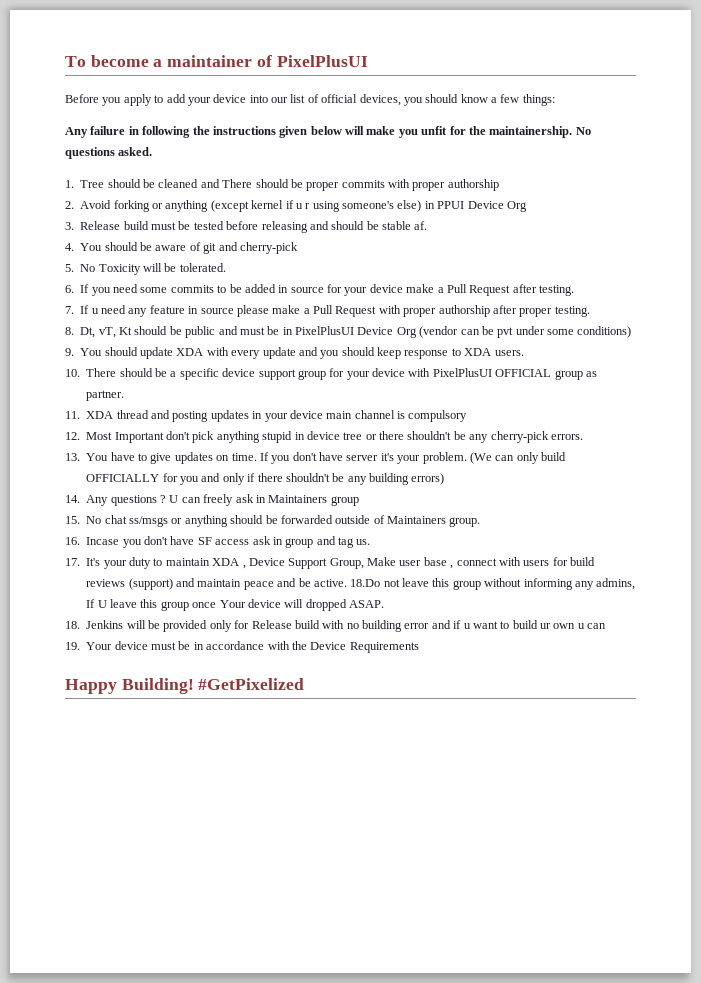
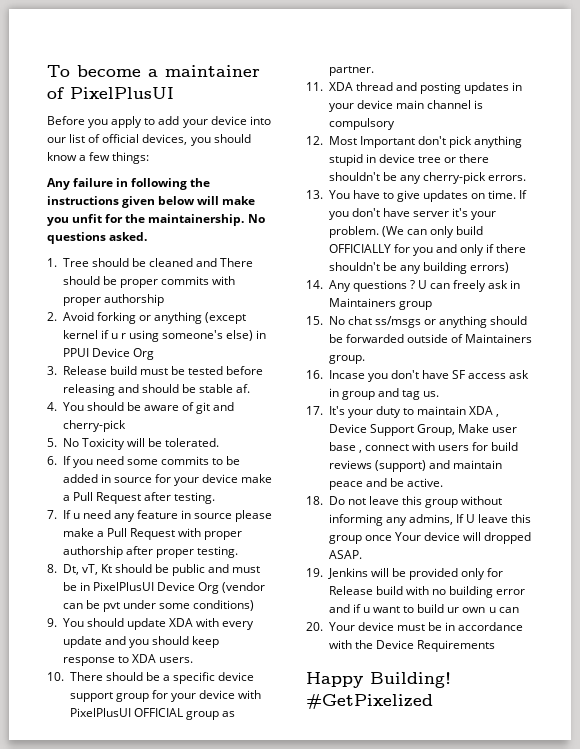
[350,579,381,587] 18.Do -> [306,496,345,505] // 18. Do
[65,621,80,629] 18. -> [306,568,323,577] 19.
[65,642,80,650] 19. -> [306,622,323,631] 20.

